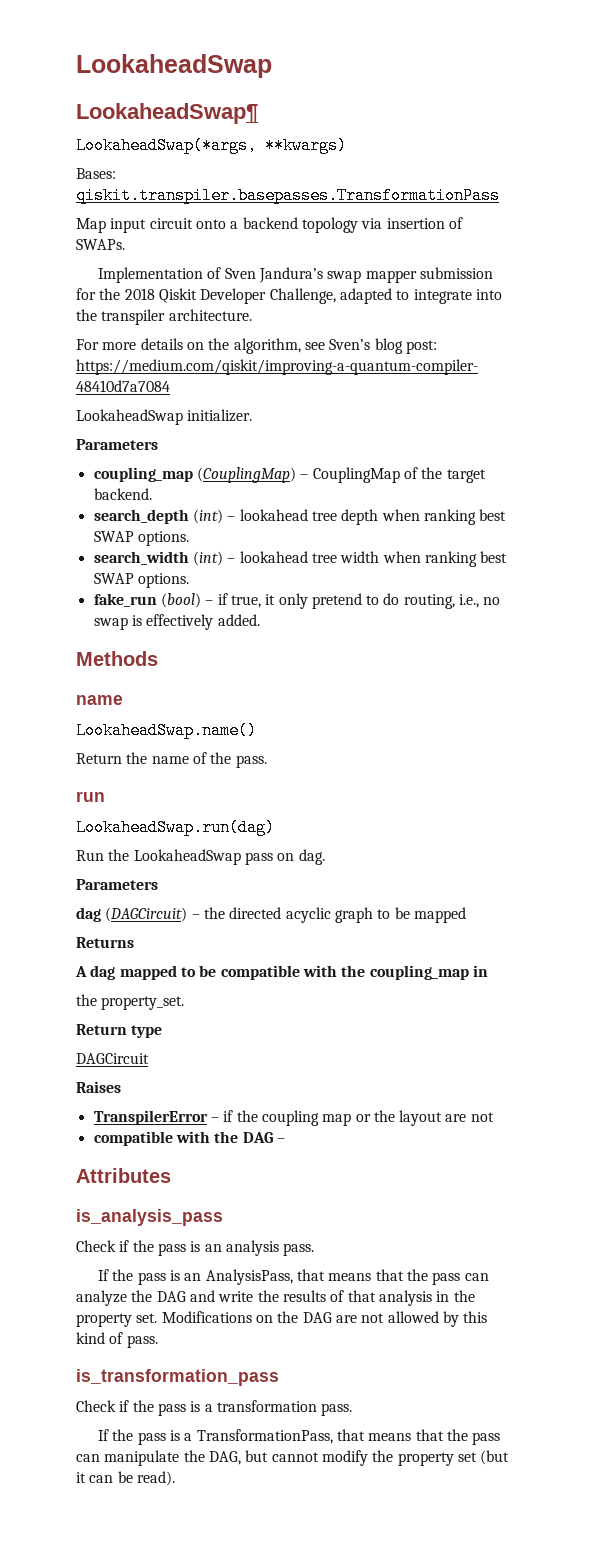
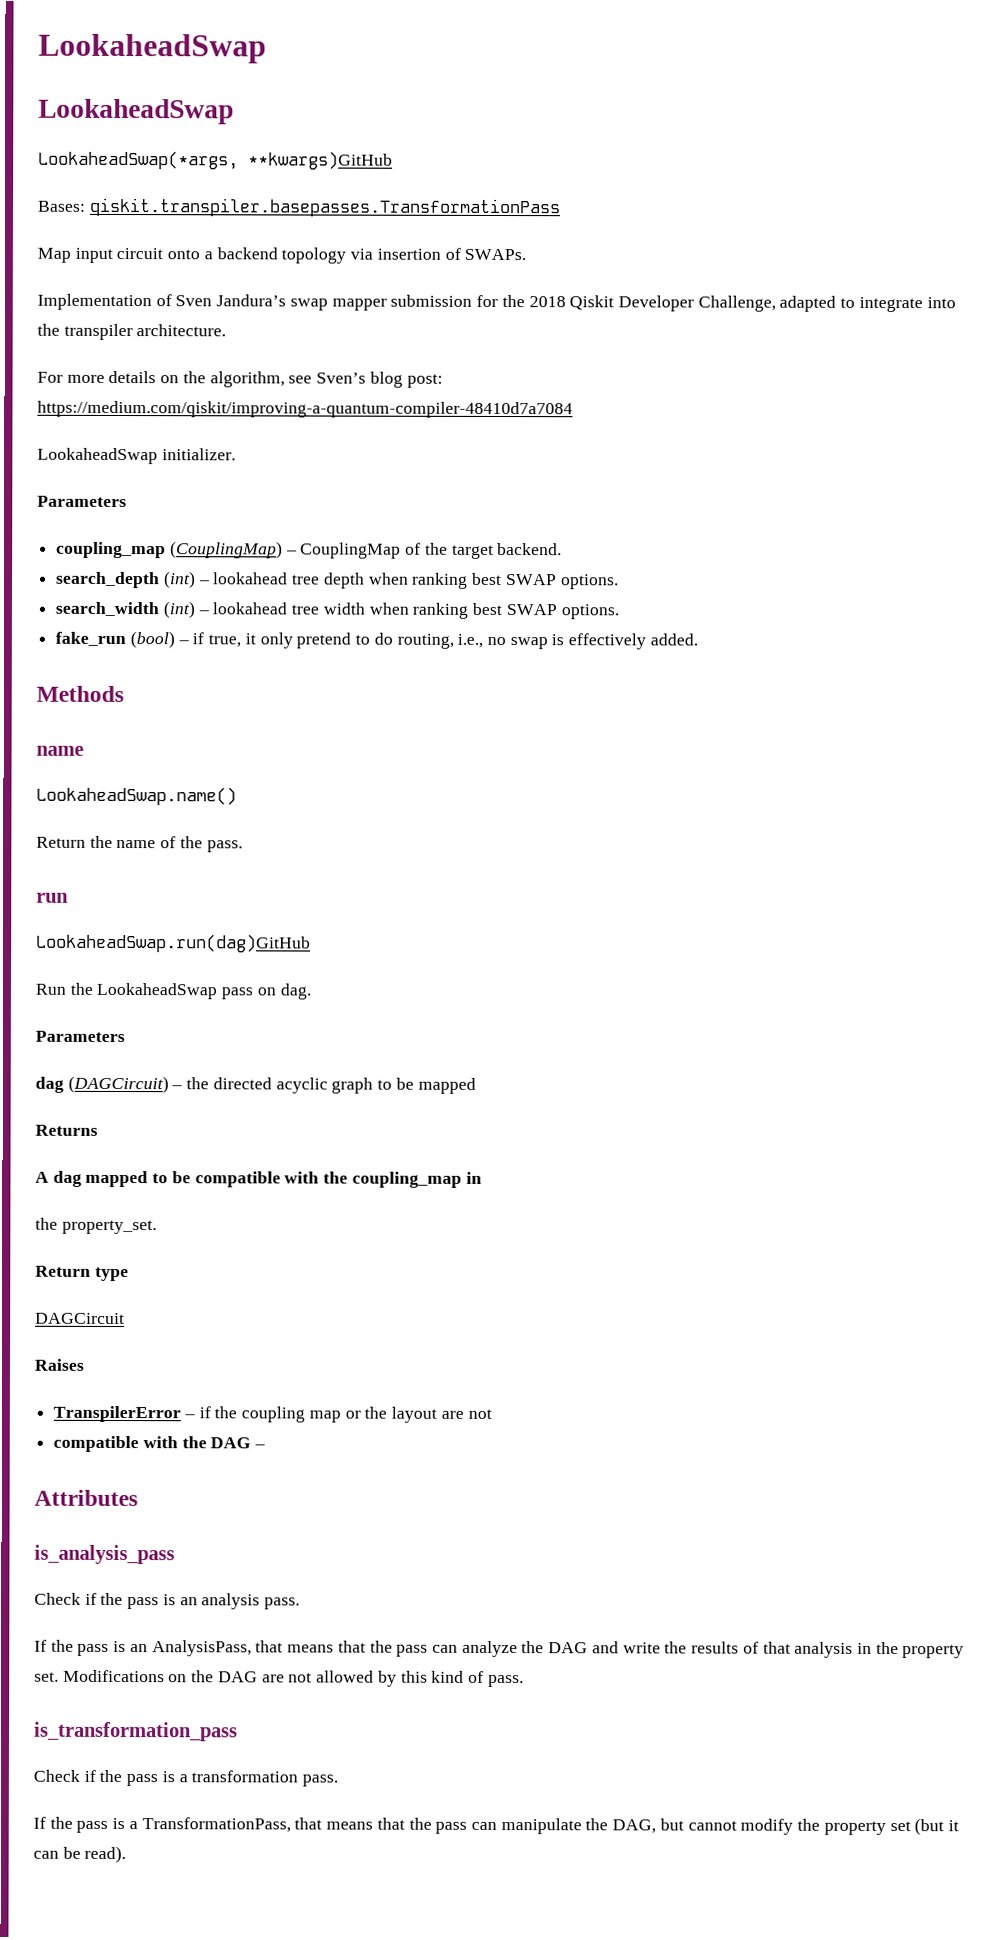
[76,54,272,78] [76,103,258,124] LookaheadSwap // LookaheadSwap¶ -> [38,33,267,64] [38,98,234,125] LookaheadSwap // LookaheadSwap
[265,137,347,154] **kwargs) -> [248,151,393,170] **kwargs)GitHub
[76,819,275,836] LookaheadSwap.run(dag) -> [36,933,311,953] LookaheadSwap.run(dag)GitHub

